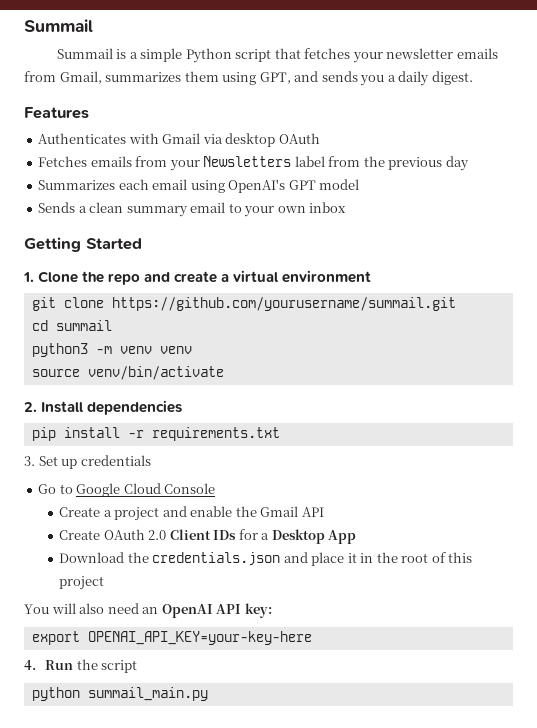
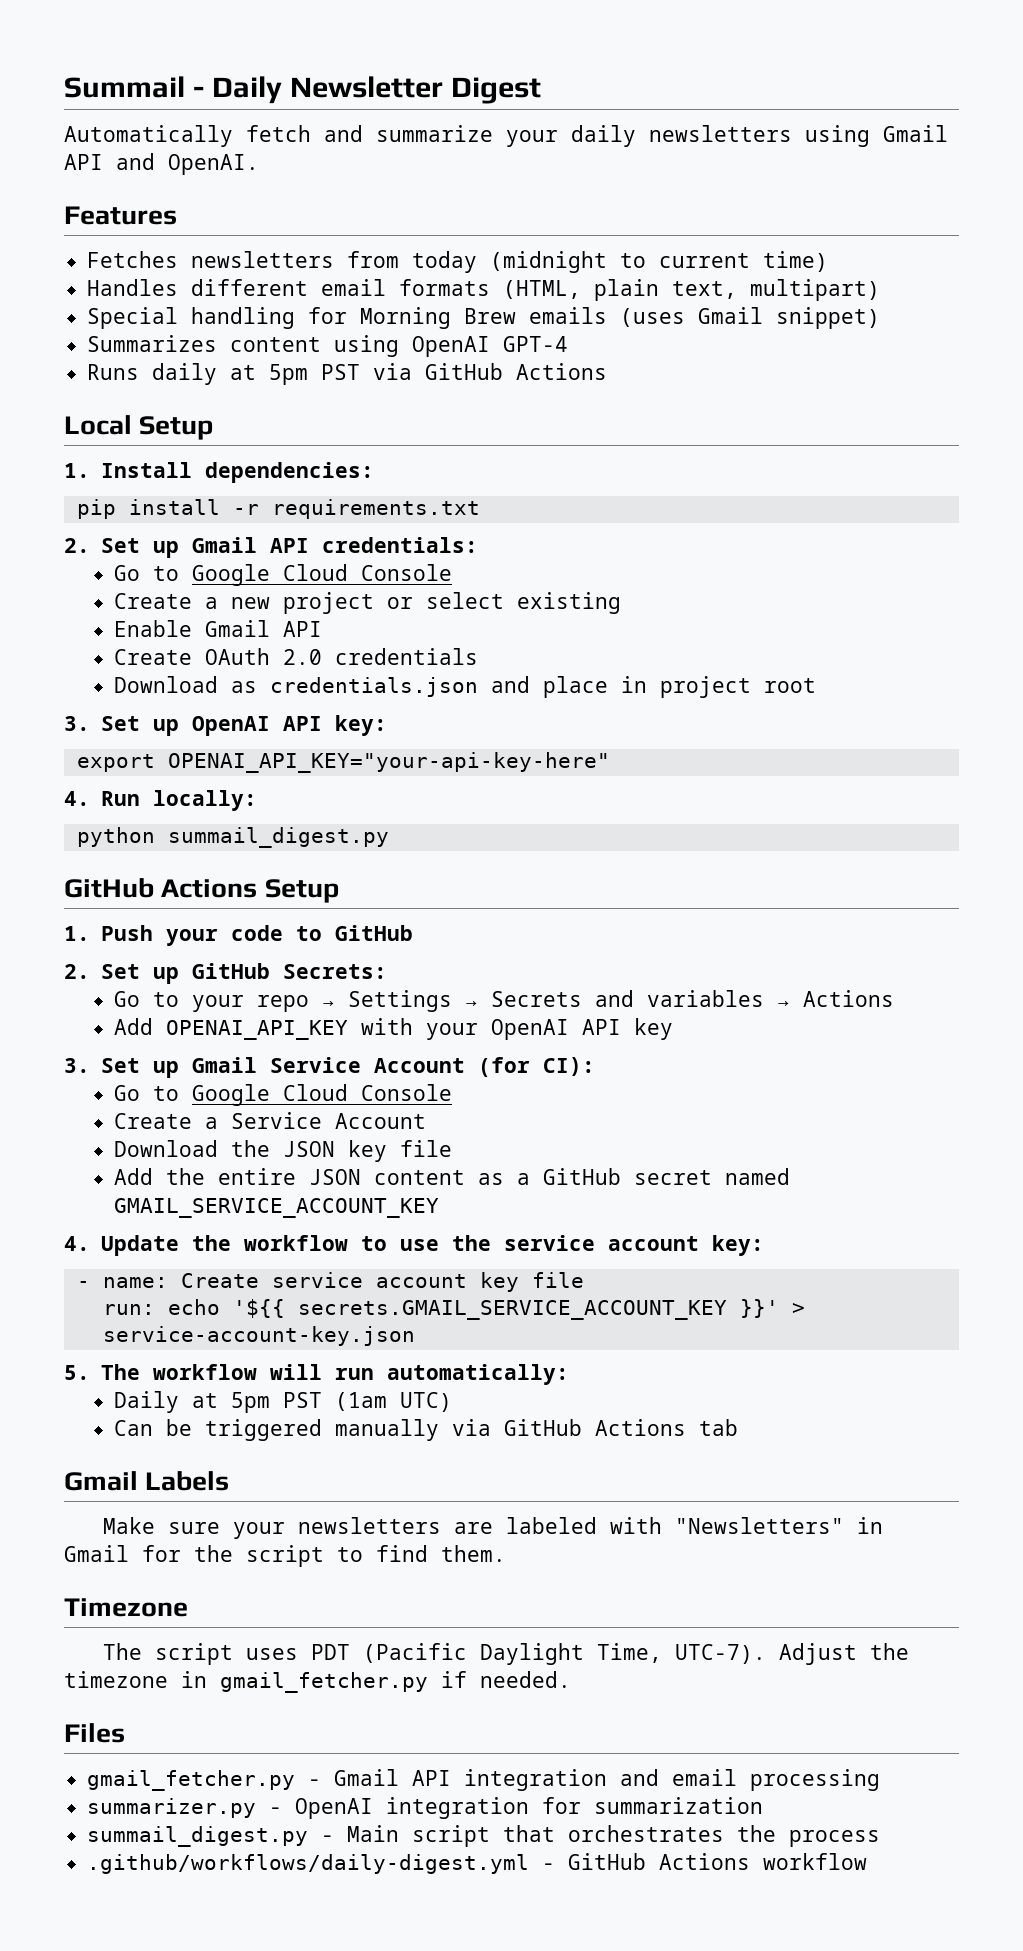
[24,19,93,32] [56,48,498,63] [24,71,473,86] [24,107,89,119] [38,133,320,147] [38,156,469,171] [38,179,360,193] [38,202,347,217] [24,237,142,252] [23,270,372,285] [31,297,456,311] [31,320,112,331] [31,343,192,357] [31,366,224,380] [24,400,183,415] Summail // Summail is a simple Python script that fetches your newsletter emails from Gmail, summarizes them using GPT, and sends you a daily digest. // Features // Authenticates with Gmail via desktop OAuth // Fetches emails from your Newsletters label from the previous day // Summarizes each email using OpenAI's GPT model // Sends a clean summary email to your own inbox // Getting Started // 1. Clone the repo and create a virtual environment // git clone https://github.com/yourusername/summail.git // cd summail // python3 -m venv venv // source venv/bin/activate // 2. Install dependencies -> [64,76,541,104] [64,125,948,147] [64,153,259,175] [64,206,177,225] [87,251,829,273] [87,279,881,301] [87,307,881,329] [87,335,569,357] [87,363,608,385] [64,415,214,440] [64,462,374,483] Summail - Daily Newsletter Digest // Automatically fetch and summarize your daily newsletters using Gmail API and OpenAI. // Features // Fetches newsletters from today (midnight to current time) // Handles different email formats (HTML, plain text, multipart) // Special handling for Morning Brew emails (uses Gmail snippet) // Summarizes content using OpenAI GPT-4 // Runs daily at 5pm PST via GitHub Actions // Local Setup // 1. Install dependencies:
[24,455,151,469] [38,483,216,497] [59,506,257,521] 3. Set up credentials // Go to Google Cloud Console // Create a project and enable the -> [64,537,478,558] [114,564,453,586] [114,592,622,614] [114,620,193,637] 2. Set up Gmail API credentials: // Go to Google Cloud Console // Create a new project or select existing // Enable
[169,529,357,544] [59,552,149,563] Client IDs for a Desktop App // Download the -> [335,648,479,665] [114,676,258,693] credentials // Download as
[347,552,473,563] [59,576,105,590] [24,603,159,614] it in the root of this project // You will also need an -> [621,676,817,698] [64,716,179,736] in project root // 3. Set up
[87,631,312,645] OPENAI_API_KEY=your-key-here -> [167,752,610,773] OPENAI_API_KEY="your-api-key-here"
[76,659,138,673] [31,687,208,701] the script // python summail_main.py -> [152,790,257,811] [76,827,389,848] [64,878,339,903] [64,925,413,946] [64,963,387,984] [114,990,895,1012] [114,1018,674,1040] [64,1057,595,1078] [114,1084,453,1106] [114,1112,427,1129] [114,1140,453,1162] [114,1168,791,1185] [114,1198,440,1218] [64,1235,764,1256] [76,1272,584,1292] [102,1299,805,1320] [102,1326,415,1346] [64,1364,569,1385] [114,1391,453,1413] [114,1419,739,1441] [64,1471,230,1491] [103,1517,884,1539] [64,1545,506,1567] [64,1598,188,1617] [103,1643,910,1665] [64,1671,571,1693] [64,1723,125,1743] [87,1769,881,1791] [87,1797,764,1819] [87,1825,881,1847] [87,1853,868,1874] locally: // python summail_digest.py // GitHub Actions Setup // 1. Push your code to GitHub // 2. Set up GitHub Secrets: // Go to your repo → Settings → Secrets and variables → Actions // Add OPENAI_API_KEY with your OpenAI API key // 3. Set up Gmail Service Account (for CI): // Go to Google Cloud Console // Create a Service Account // Download the JSON key file // Add the entire JSON content as a GitHub secret named GMAIL_SERVICE_ACCOUNT_KEY // 4. Update the workflow to use the service account key: // - name: Create service account key file // run: echo '${{ secrets.GMAIL_SERVICE_ACCOUNT_KEY }}' > service-account-key.json // 5. The workflow will run automatically: // Daily at 5pm PST (1am UTC) // Can be triggered manually via GitHub Actions tab // Gmail Labels // Make sure your newsletters are labeled with "Newsletters" in Gmail for the script to find them. // Timezone // The script uses PDT (Pacific Daylight Time, UTC-7). Adjust the timezone in gmail_fetcher.py if needed. // Files // gmail_fetcher.py - Gmail API integration and email processing // summarizer.py - OpenAI integration for summarization // summail_digest.py - Main script that orchestrates the process // .github/workflows/daily-digest.yml - GitHub Actions workflow

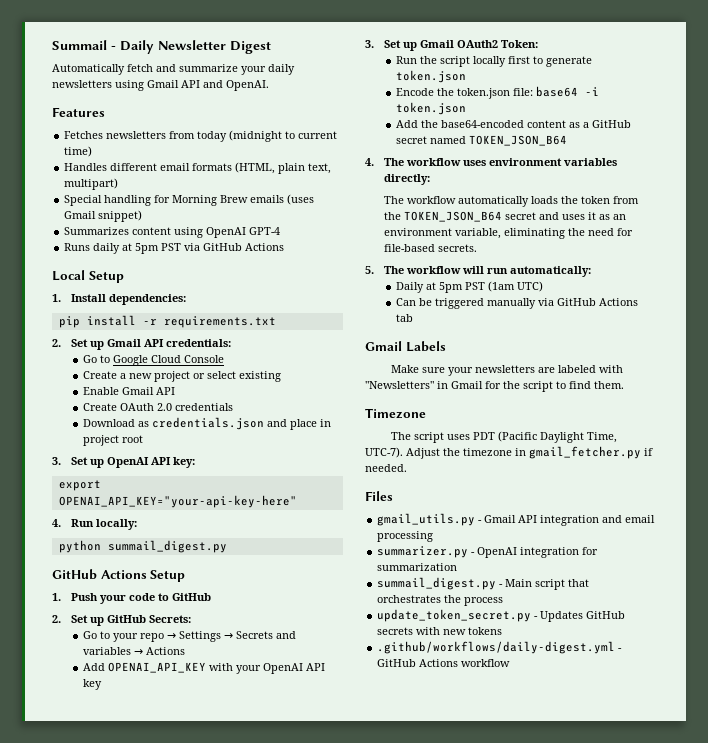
[269,1057,595,1077] [114,1084,453,1106] [114,1112,427,1129] [114,1140,453,1162] Service Account (for CI): // Go to Google Cloud Console // Create a Service Account // Download the JSON key file -> [456,40,538,48] [395,56,592,67] [395,70,466,83] [395,86,599,99] [395,102,466,115] OAuth2 Token: // Run the script locally first to generate token.json // Encode the token.json file: base64 -i token.json
[218,1168,362,1185] entire JSON -> [440,120,524,128] base64-encoded
[114,1198,440,1218] [64,1235,764,1256] [76,1272,584,1292] [102,1299,805,1320] [102,1326,415,1346] GMAIL_SERVICE_ACCOUNT_KEY // 4. Update the workflow to use the service account key: // - name: Create service account key file // run: echo '${{ secrets.GMAIL_SERVICE_ACCOUNT_KEY }}' > service-account-key.json -> [468,135,567,146] [365,158,617,166] [383,174,430,185] [383,196,639,207] [383,211,626,222] [383,228,633,239] [383,244,477,252] TOKEN_JSON_B64 // 4. The workflow uses environment variables directly: // The workflow automatically loads the token from the TOKEN_JSON_B64 secret and uses it as an environment variable, eliminating the need for file-based secrets.
[87,1770,296,1791] gmail_fetcher.py -> [377,513,476,526] gmail_utils.py
(881, 1838) none -> [377,609,626,622] [377,627,503,635] // update_token_secret.py - Updates GitHub secrets with new tokens

